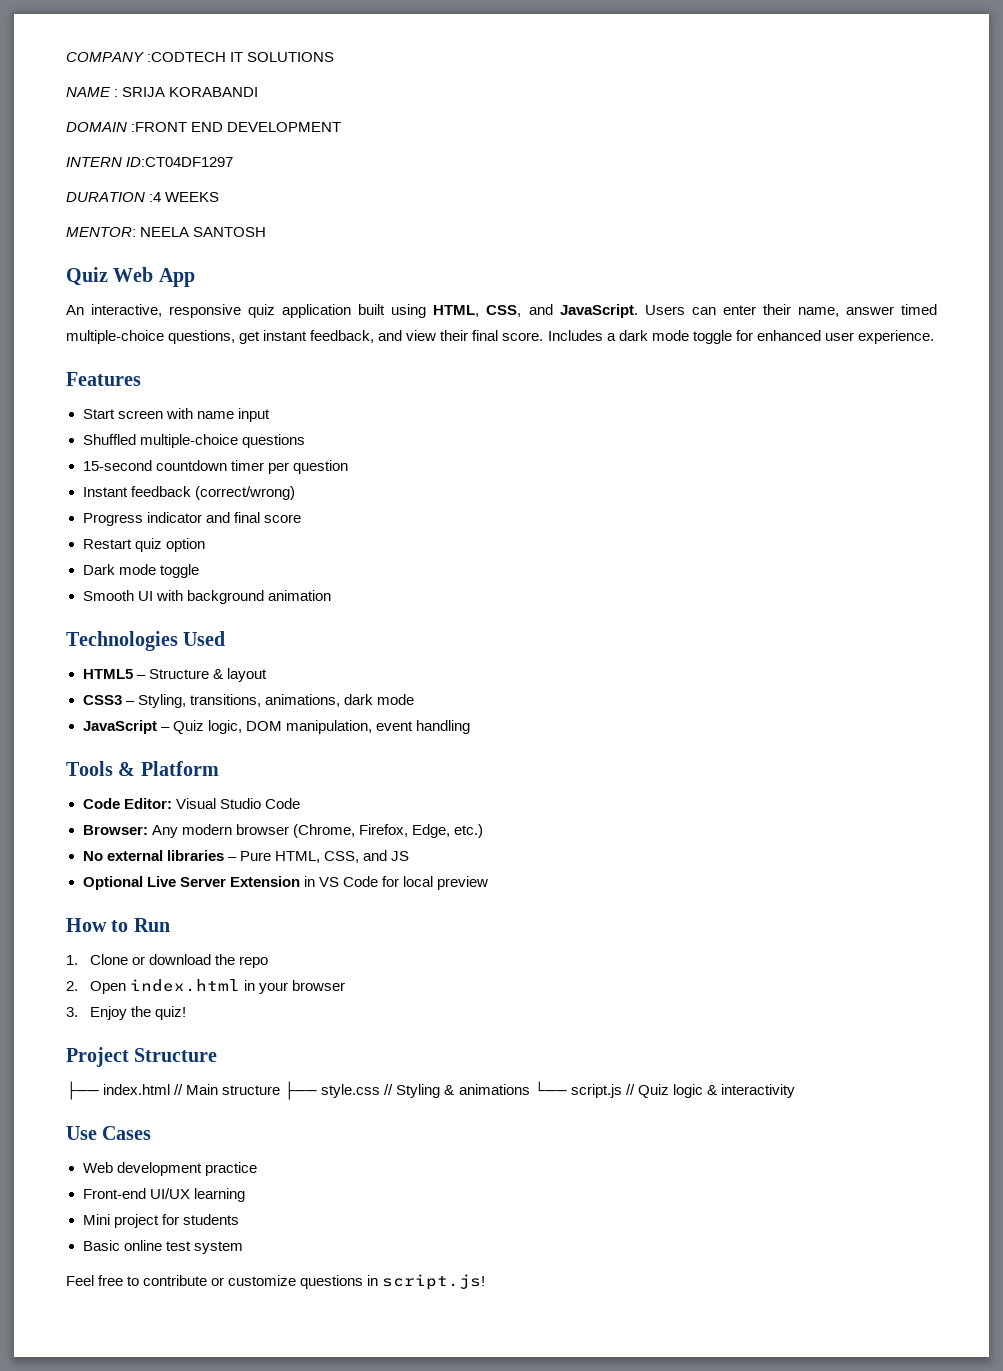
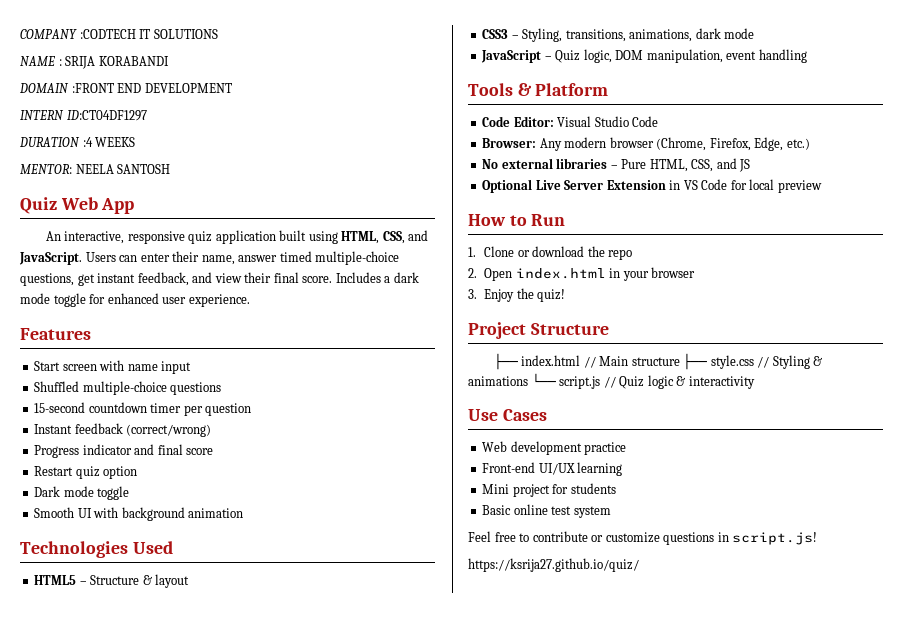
(486, 1282) none -> [468,558,639,572] // https://ksrija27.github.io/quiz/

